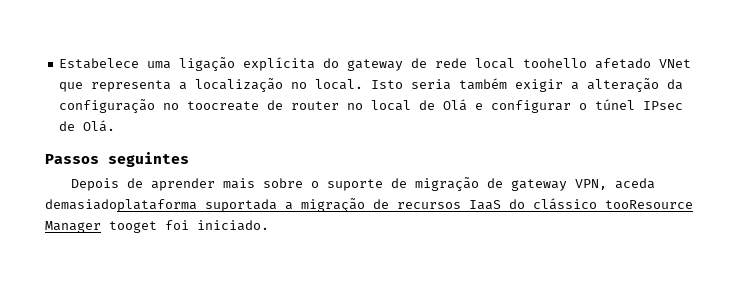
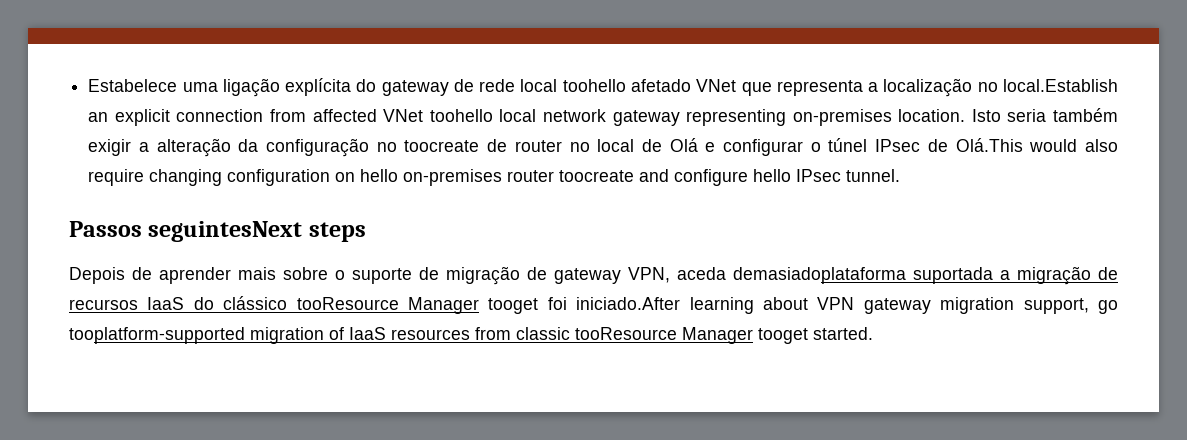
[315,79,364,90] local. -> [1002,79,1118,92] [88,109,966,126] local.Establish an explicit connection from affected VNet toohello local network gateway representing on-premises location.
[83,120,116,132] Olá. -> [955,138,1119,152] [88,169,901,186] Olá.This would also require changing configuration on hello on-premises router toocreate and configure hello IPsec tunnel.
[108,152,189,167] seguintes -> [148,221,366,242] seguintesNext steps
[197,220,269,231] iniciado. -> [576,297,1118,314] [69,327,873,344] iniciado.After learning about VPN gateway migration support, go tooplatform-supported migration of IaaS resources from classic tooResource Manager tooget started.

